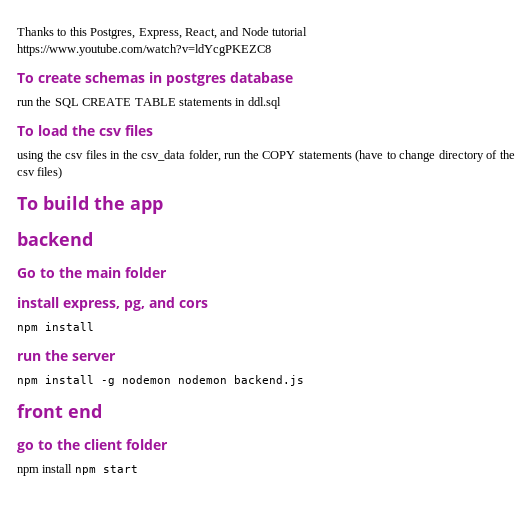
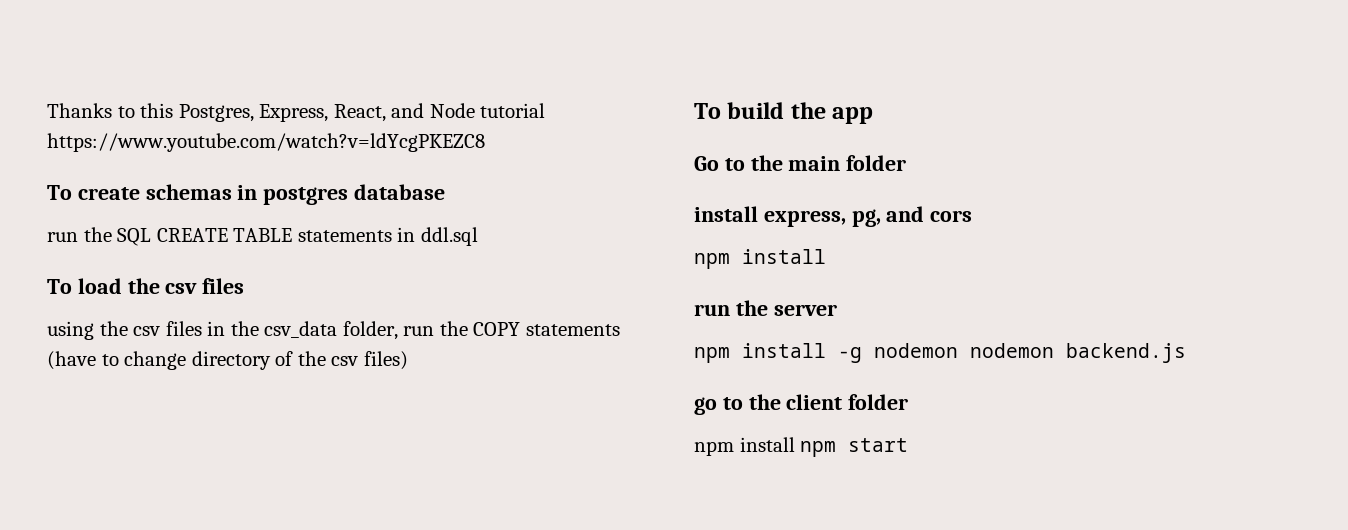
[17,232,93,246] // backend -> (874, 115) none
[17,404,102,418] // front end -> (1186, 353) none

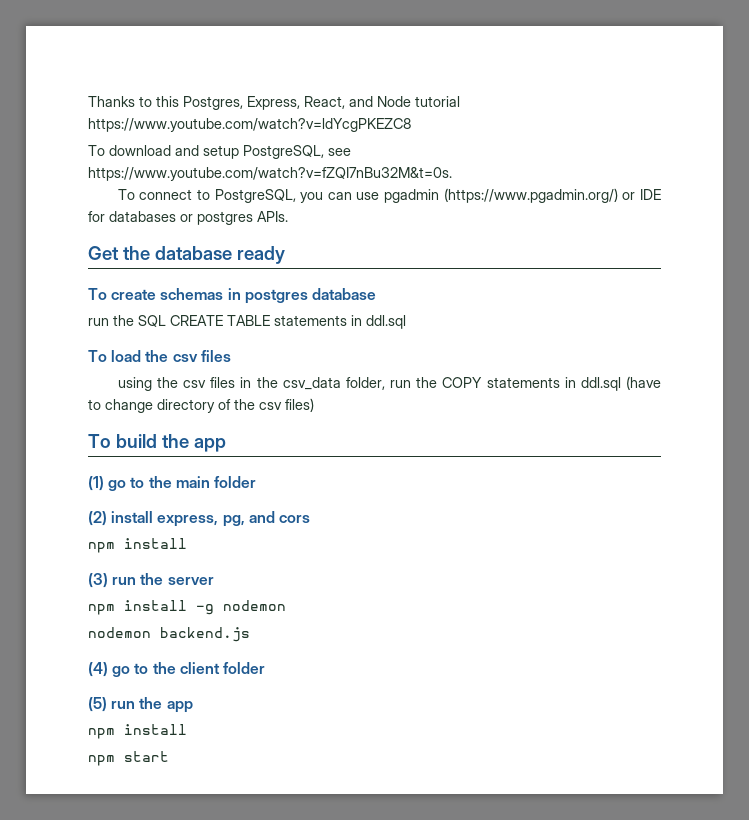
(485, 142) none -> [88,145,351,159] [88,167,452,181] [117,188,662,203] [88,211,288,225] [88,246,285,264] // To download and setup PostgreSQL, see https://www.youtube.com/watch?v=fZQI7nBu32M&t=0s. // To connect to PostgreSQL, you can use pgadmin (https://www.pgadmin.org/) or IDE for databases or postgres APIs. // Get the database ready
(620, 330) none -> [564,377,621,391] in ddl.sql
[694,156,719,171] Go -> [88,476,127,491] (1) go
(907, 163) none -> [88,511,107,526] (2)
(826, 256) none -> [88,573,108,588] (3)
(958, 350) none -> (286, 605) //
(1186, 353) none -> [88,662,108,677] (4)
[694,437,795,456] // npm install -> [88,697,193,713] [88,724,187,739] // (5) run the app // npm install //

